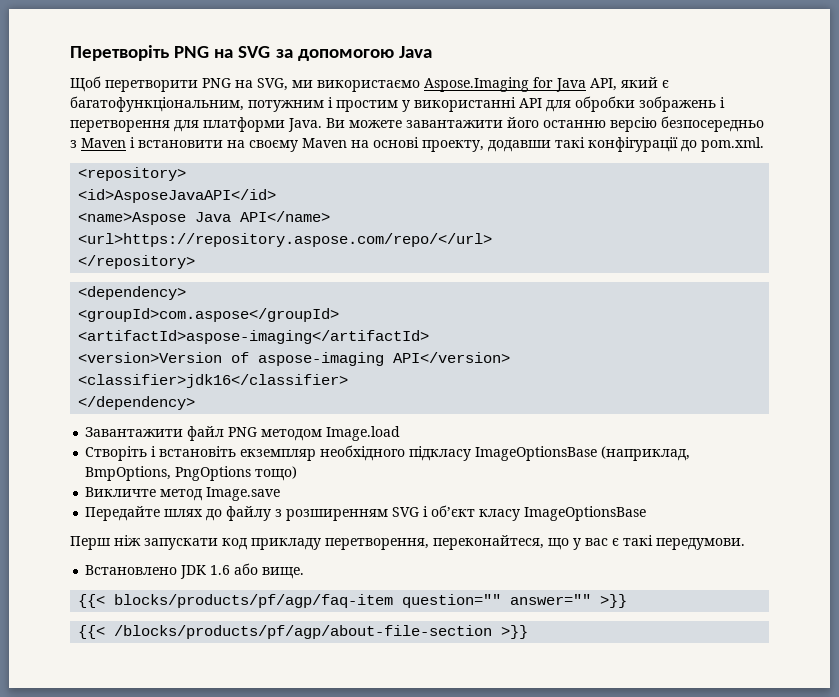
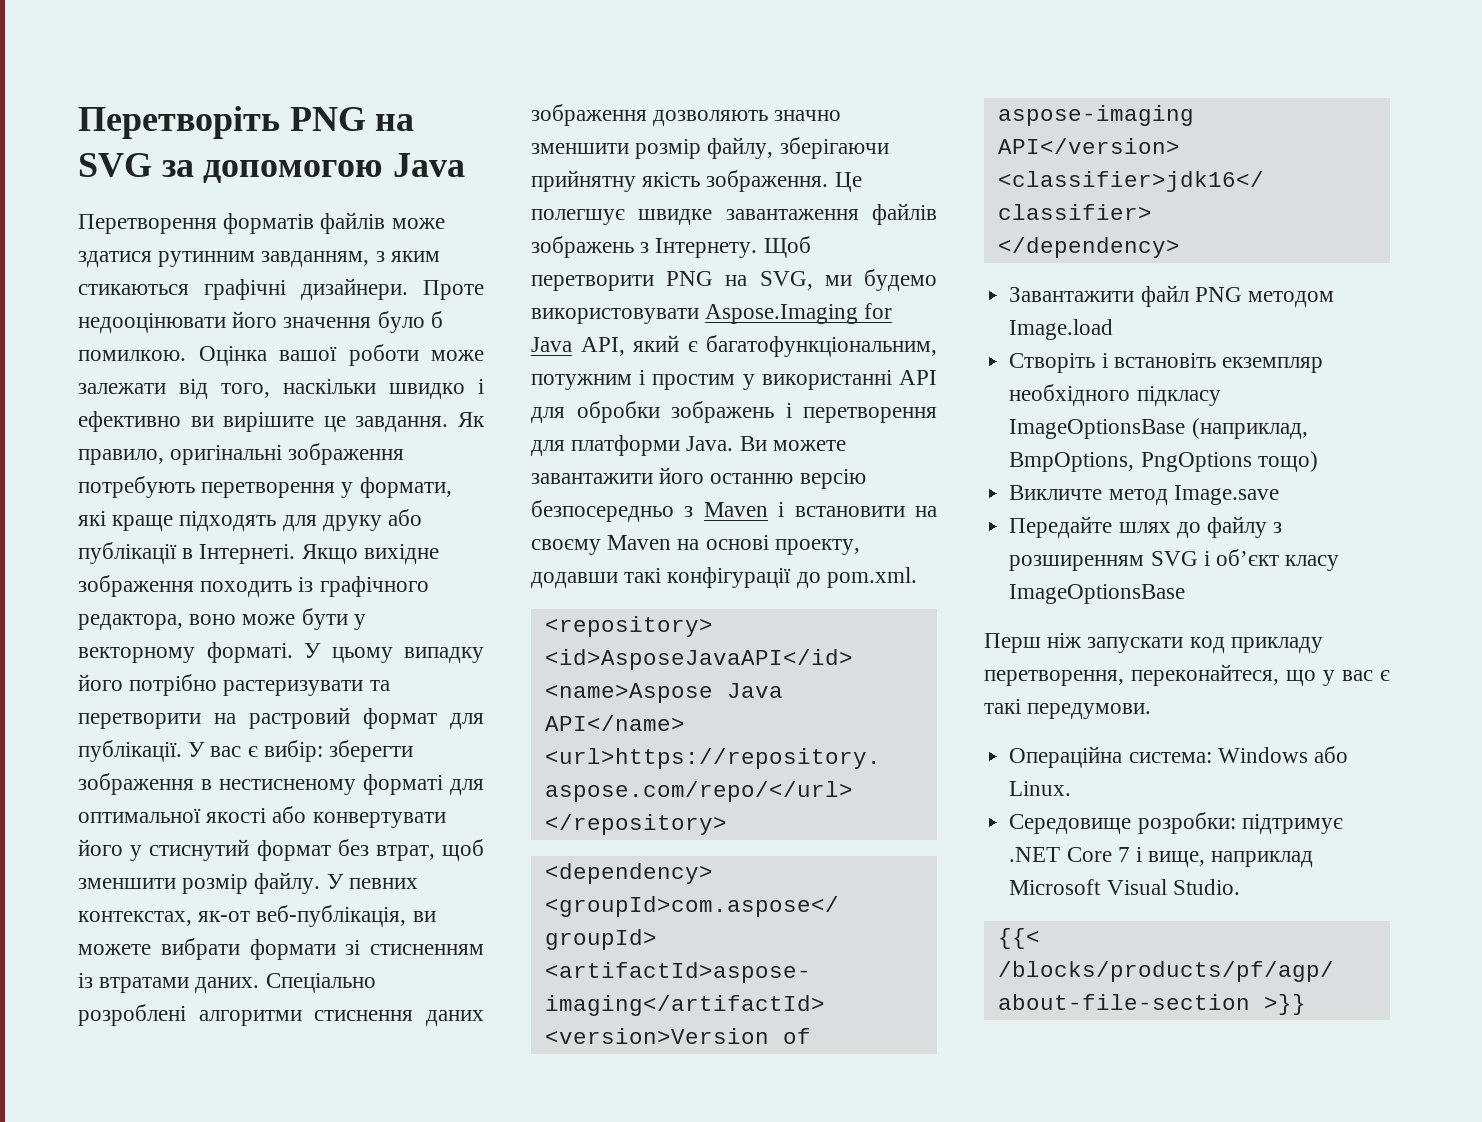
(432, 52) none -> [78,212,445,234] [78,251,440,267] [78,278,484,300] [78,311,443,333] [78,344,484,366] [78,379,484,399] [78,411,485,432] [78,443,405,465] [78,476,452,498] [78,509,423,531] [78,542,439,564] [78,575,429,597] [78,608,366,630] [78,642,484,663] [78,674,390,696] [78,707,484,729] [78,740,414,762] [78,773,484,795] [78,806,446,828] [78,839,484,861] [78,872,418,894] [78,905,436,927] [78,938,484,960] [78,973,376,993] [78,1004,485,1026] [531,104,842,126] [531,137,889,159] [531,170,862,192] [531,203,937,225] [531,236,758,258] Перетворення форматів файлів може здатися рутинним завданням, з яким стикаються графічні дизайнери. Проте недооцінювати його значення було б помилкою. Оцінка вашої роботи може залежати від того, наскільки швидко і ефективно ви вирішите це завдання. Як правило, оригінальні зображення потребують перетворення у формати, які краще підходять для друку або публікації в Інтернеті. Якщо вихідне зображення походить із графічного редактора, воно може бути у векторному форматі. У цьому випадку його потрібно растеризувати та перетворити на растровий формат для публікації. У вас є вибір: зберегти зображення в нестисненому форматі для оптимальної якості або конвертувати його у стиснутий формат без втрат, щоб зменшити розмір файлу. У певних контекстах, як-от веб-публікація, ви можете вибрати формати зі стисненням із втратами даних. Спеціально розроблені алгоритми стиснення даних зображення дозволяють значно зменшити розмір файлу, зберігаючи прийнятну якість зображення. Це полегшує швидке завантаження файлів зображень з Інтернету.
[317,80,420,92] використаємо -> [864,269,937,291] [531,308,699,324] будемо використовувати
[85,563,305,579] [78,594,628,608] Встановлено JDK 1.6 або вище. // {{< blocks/products/pf/agp/faq-item question="" answer="" >}} -> [1009,746,1348,768] [1009,781,1072,796] [1009,812,1343,834] [1009,847,1314,867] [1009,879,1240,895] Операційна система: Windows або Linux. // Середовище розробки: підтримує .NET Core 7 і вище, наприклад Microsoft Visual Studio.

